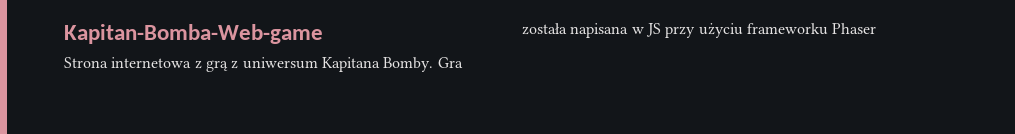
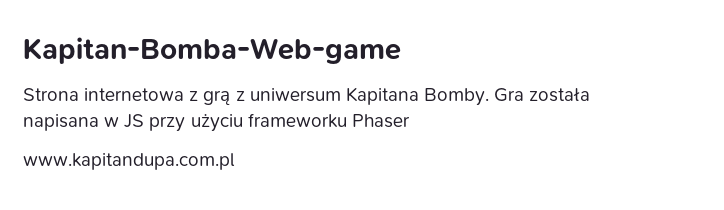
(877, 28) none -> [23,153,235,170] // www.kapitandupa.com.pl

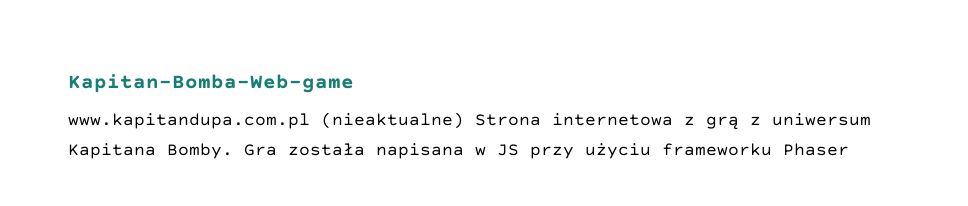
(401, 50) none -> [68,112,464,129] www.kapitandupa.com.pl (nieaktualne)
[23,153,235,170] // www.kapitandupa.com.pl -> (849, 149) none

